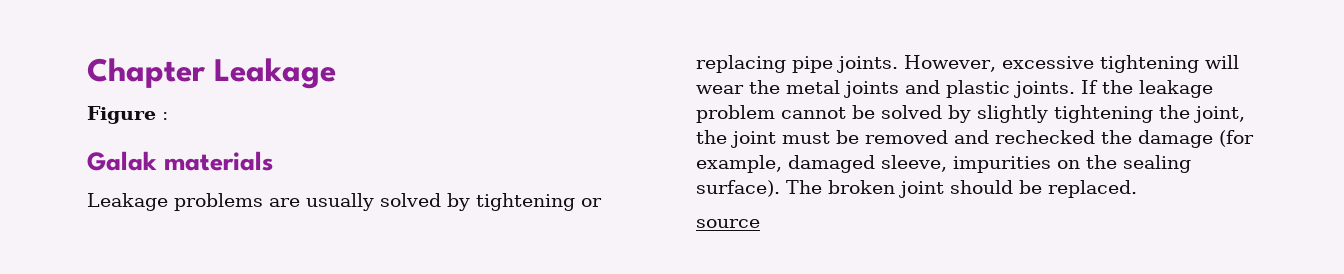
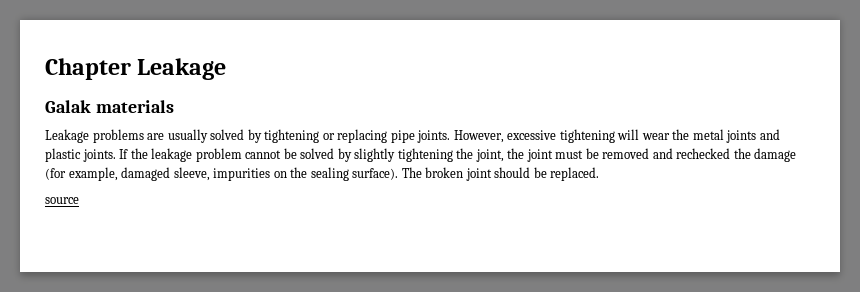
[87,106,168,124] // Figure : -> (227, 69) none

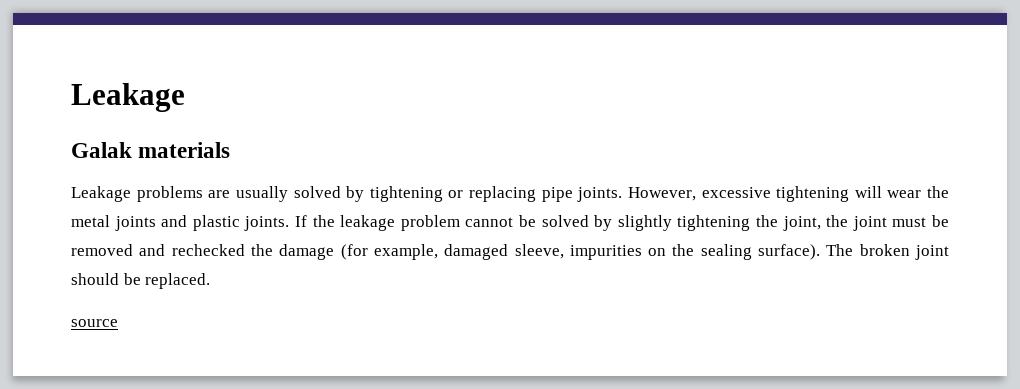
[45,58,131,80] Chapter -> (71, 97) none

